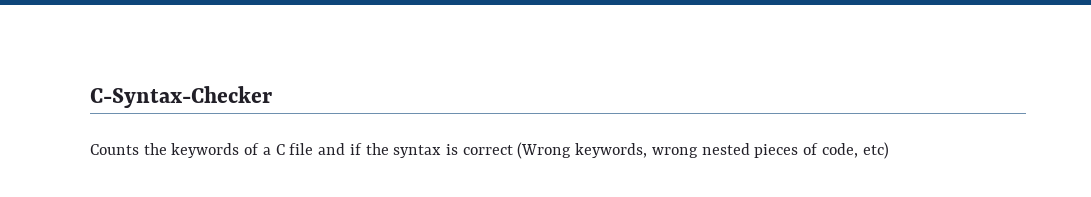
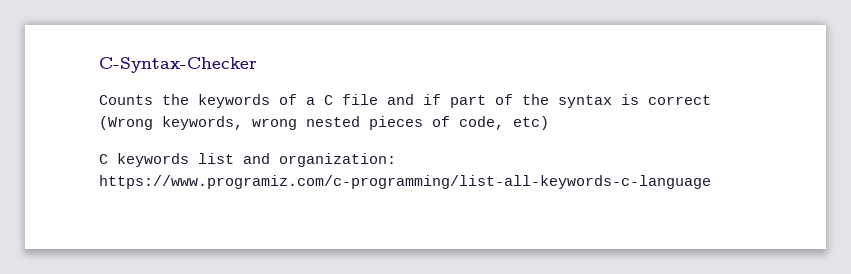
(362, 149) none -> [450,94,513,108] part of
(889, 150) none -> [99,153,396,167] [99,175,711,189] // C keywords list and organization: https://www.programiz.com/c-programming/list-all-keywords-c-language

